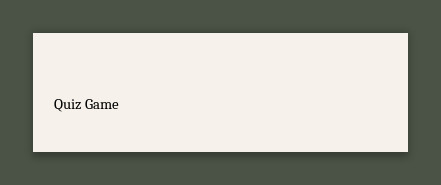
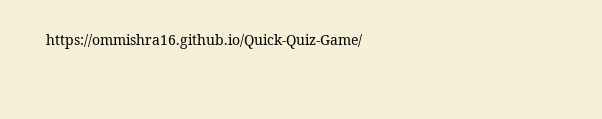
[54,99,119,112] Quiz Game -> [46,34,363,49] https://ommishra16.github.io/Quick-Quiz-Game/

